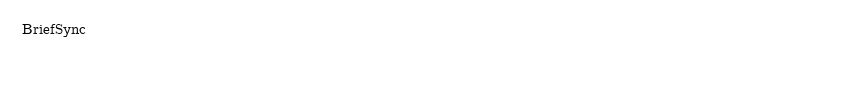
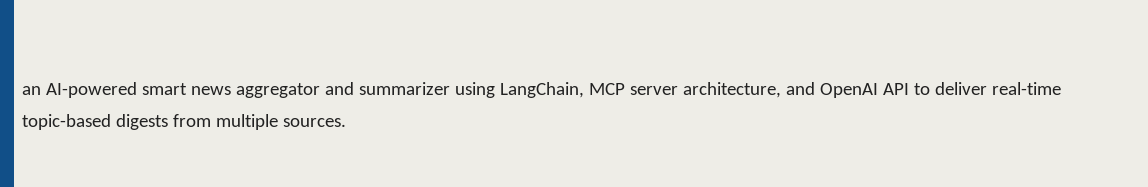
[22,24,86,37] BriefSync -> [22,82,1061,98] [22,114,346,130] an AI-powered smart news aggregator and summarizer using LangChain, MCP server architecture, and OpenAI API to deliver real-time topic-based digests from multiple sources.

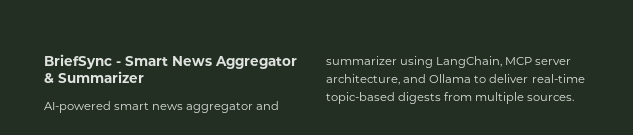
[22,86,41,95] an -> [44,54,297,69] [44,71,144,83] BriefSync - Smart News Aggregator & Summarizer //
[819,83,909,98] OpenAI API -> [429,74,472,83] Ollama

